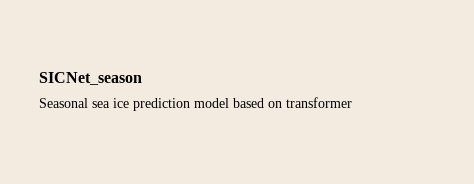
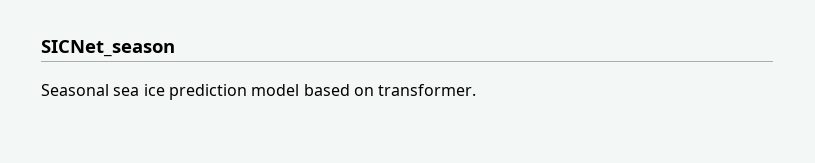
[286,97,352,108] transformer -> [378,84,477,96] transformer.

